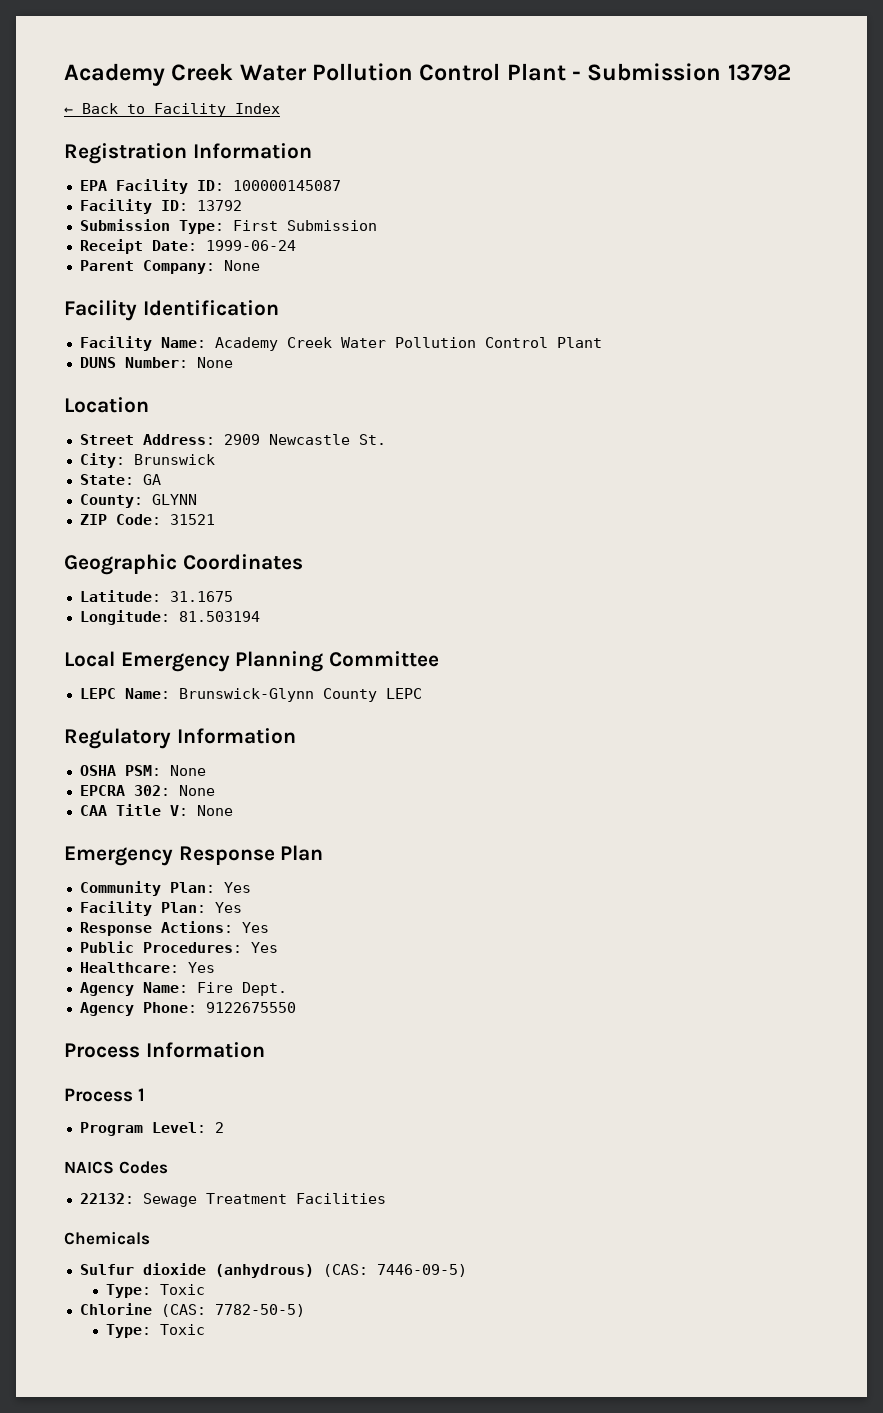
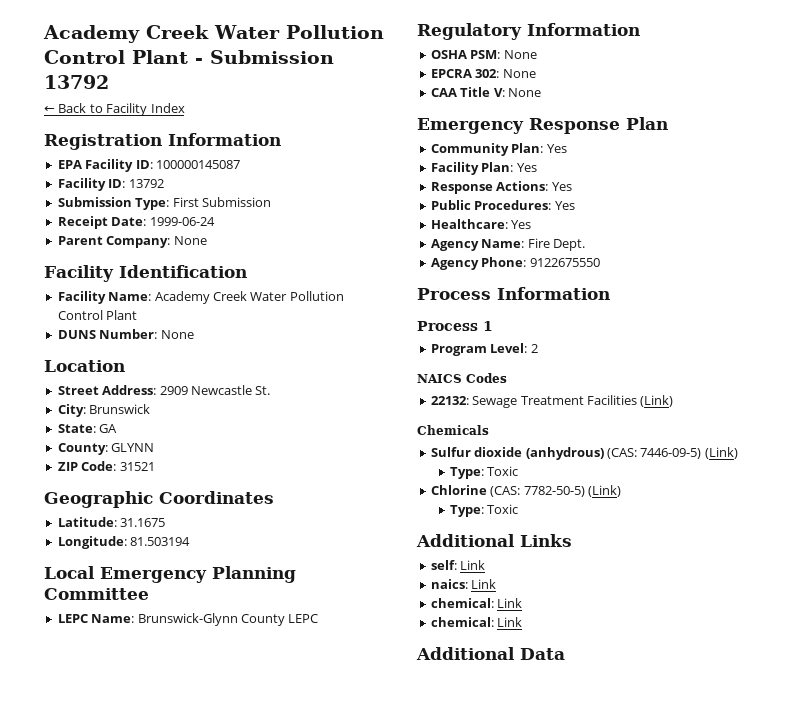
(386, 1198) none -> [640,395,674,407] (Link)
(467, 1270) none -> [704,447,738,459] (Link)
[106,1324,206,1338] // Type: Toxic -> [587,485,621,497] [449,504,519,517] [416,534,572,547] [430,560,486,570] [430,579,497,589] [430,598,523,608] [430,617,523,627] [416,647,565,660] (Link) // Type: Toxic // Additional Links // self: Link // naics: Link // chemical: Link // chemical: Link // Additional Data

